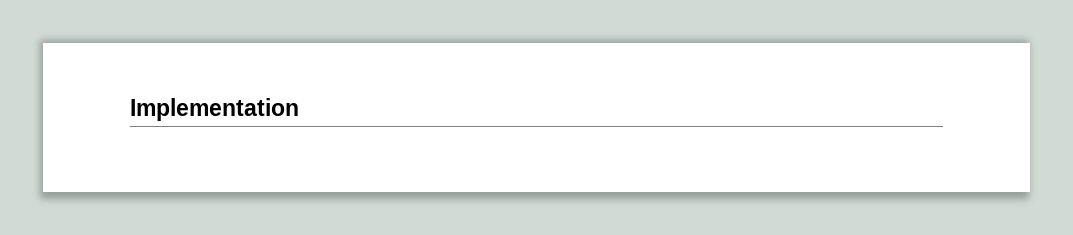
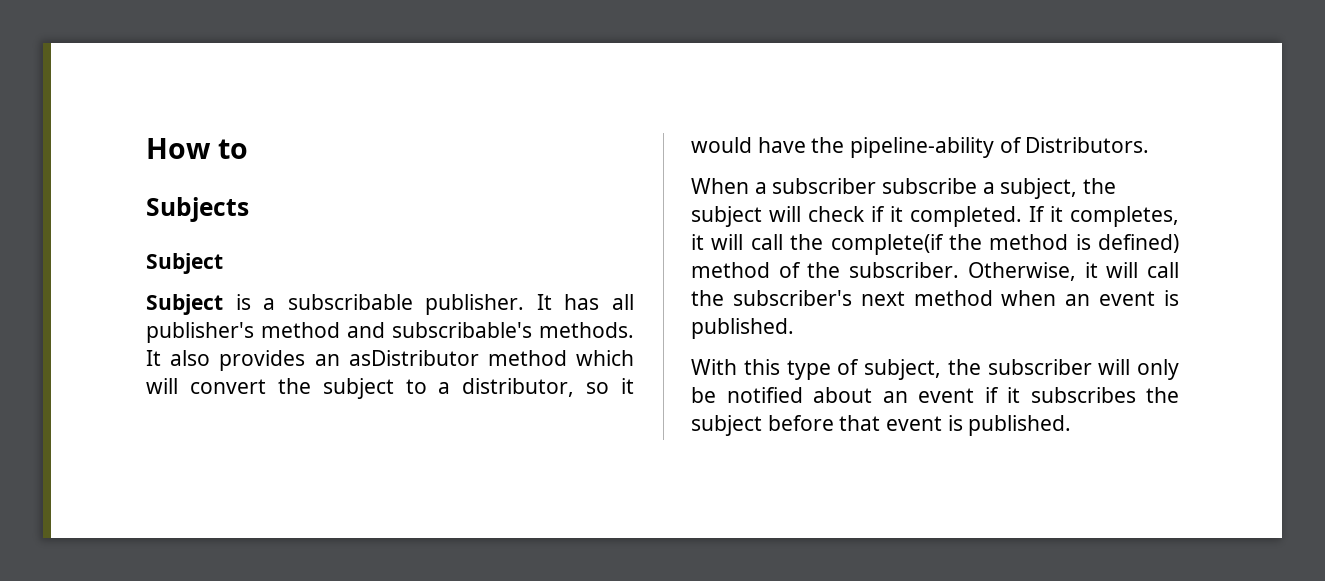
[130,98,299,121] Implementation -> [146,138,248,159] [146,197,249,222] [146,253,223,274] [146,294,634,315] [146,322,634,343] [146,350,634,371] [146,378,634,399] [691,137,1150,158] [691,178,1117,199] [691,206,1179,227] [691,234,1179,255] [691,262,1179,281] [691,290,1179,306] [691,318,794,339] [691,359,1179,380] [691,387,1179,403] [691,415,1072,436] How to // Subjects // Subject // Subject is a subscribable publisher. It has all publisher's method and subscribable's methods. It also provides an asDistributor method which will convert the subject to a distributor, so it would have the pipeline-ability of Distributors. // When a subscriber subscribe a subject, the subject will check if it completed. If it completes, it will call the complete(if the method is defined) method of the subscriber. Otherwise, it will call the subscriber's next method when an event is published. // With this type of subject, the subscriber will only be notified about an event if it subscribes the subject before that event is published.

